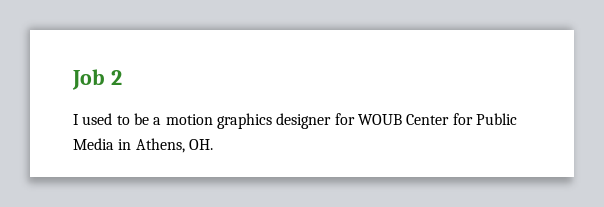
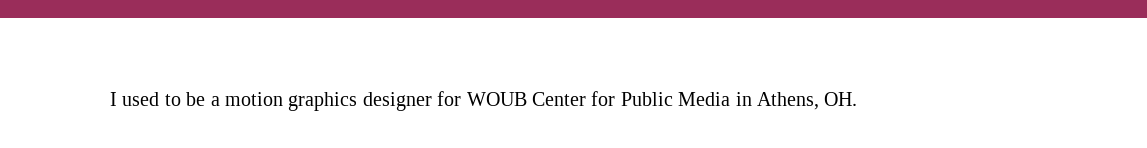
[72,69,122,90] Job 2 // -> (110, 99) none

